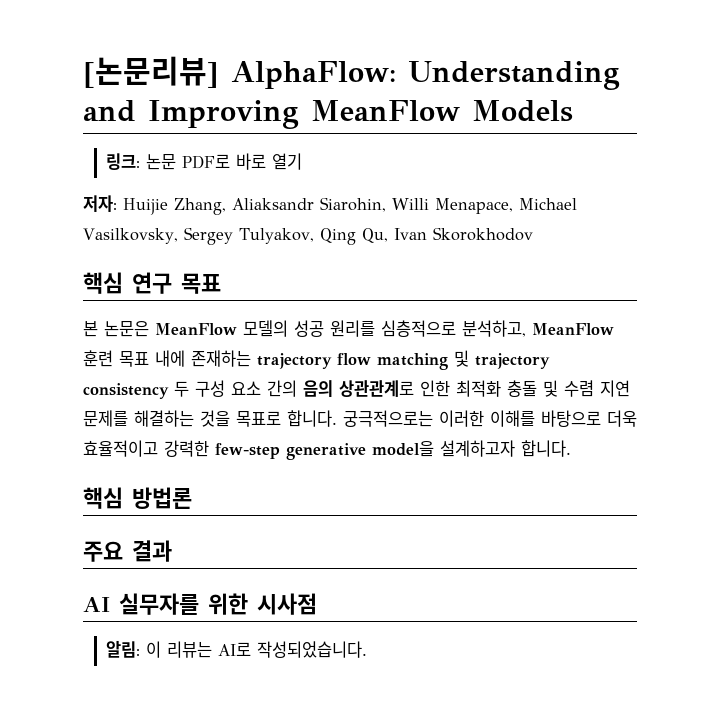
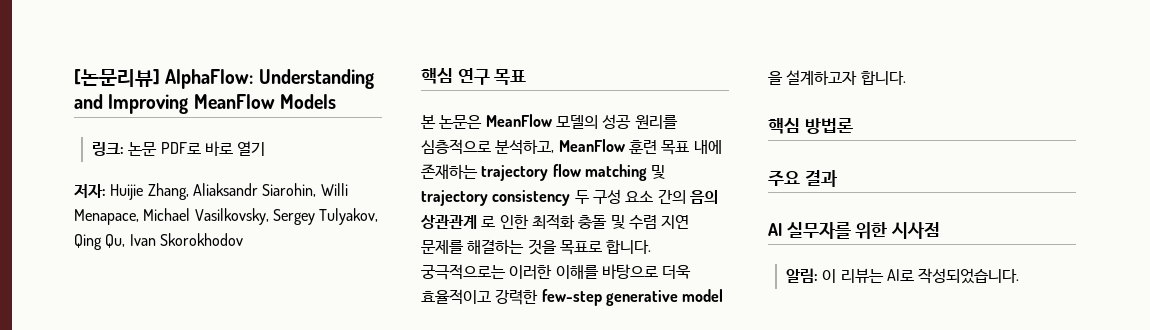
[339,380,414,397] 상관관계로 -> [420,215,496,229] 상관관계 로
[372,440,434,457] model을 -> [682,289,724,302] [768,71,783,85] model 을

